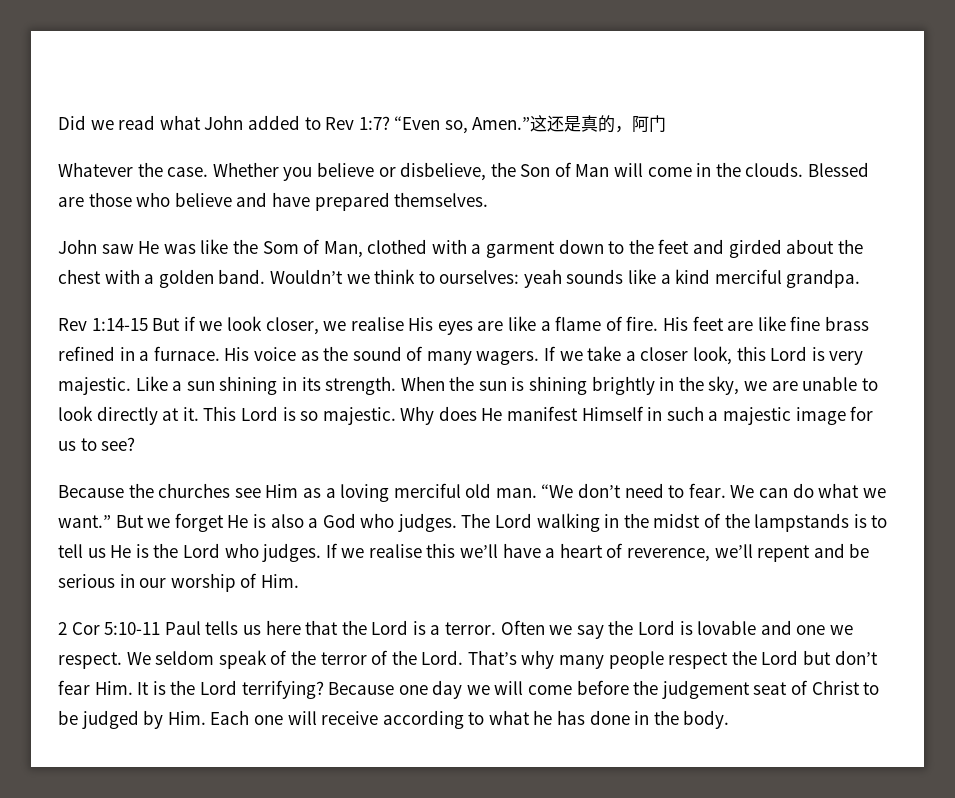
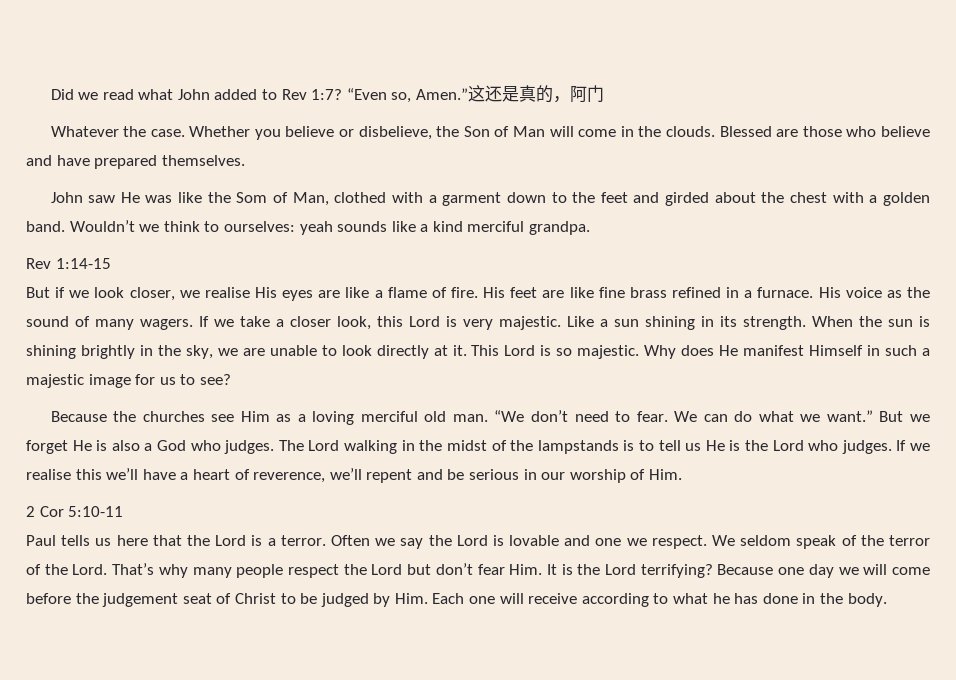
(148, 324) none -> (111, 263) //
(161, 628) none -> (124, 511) //

